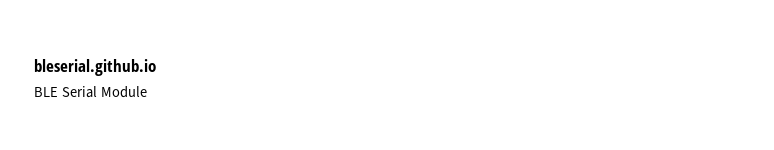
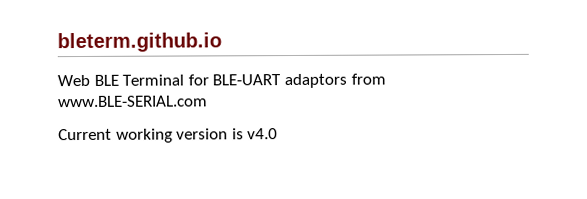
[34,59,156,76] [34,86,147,98] bleserial.github.io // BLE Serial Module -> [57,32,222,53] [57,73,386,89] [57,95,208,108] [58,128,279,143] bleterm.github.io // Web BLE Terminal for BLE-UART adaptors from www.BLE-SERIAL.com // Current working version is v4.0

